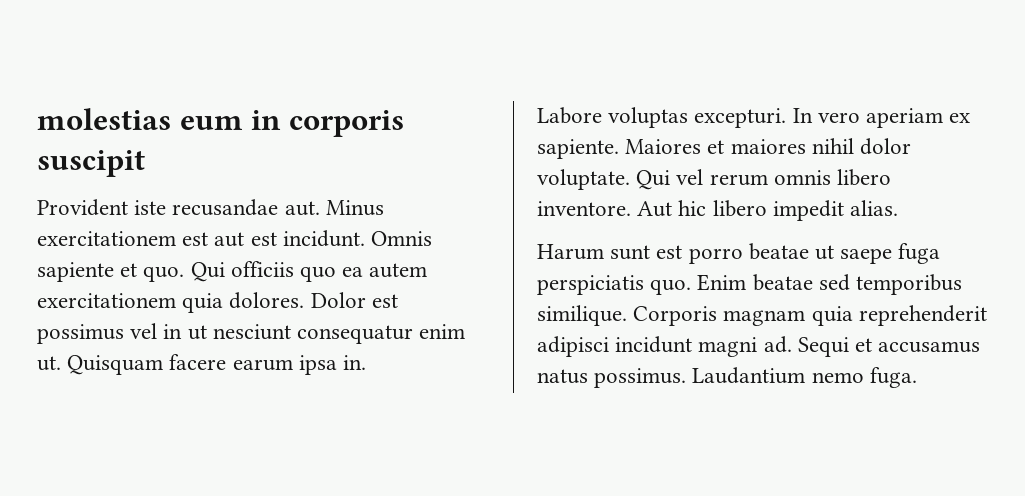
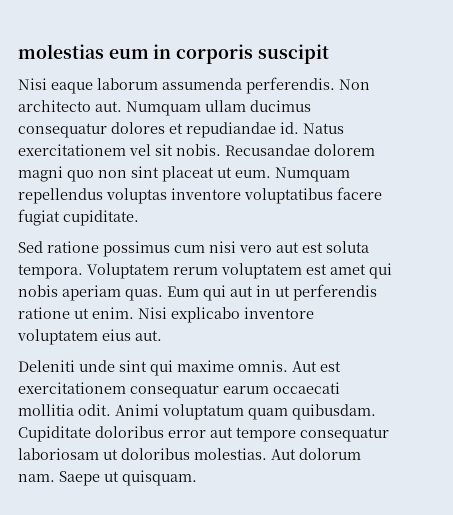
[37,199,384,216] [37,230,433,247] [37,261,428,282] [37,292,398,313] [37,323,466,344] [37,354,367,375] [537,107,971,128] [537,138,912,159] [537,169,892,190] [537,200,899,221] [537,243,941,264] [537,274,963,295] [537,305,987,326] [537,336,981,357] [537,367,917,388] Provident iste recusandae aut. Minus exercitationem est aut est incidunt. Omnis sapiente et quo. Qui officiis quo ea autem exercitationem quia dolores. Dolor est possimus vel in ut nesciunt consequatur enim ut. Quisquam facere earum ipsa in. // Labore voluptas excepturi. In vero aperiam ex sapiente. Maiores et maiores nihil dolor voluptate. Qui vel rerum omnis libero inventore. Aut hic libero impedit alias. // Harum sunt est porro beatae ut saepe fuga perspiciatis quo. Enim beatae sed temporibus similique. Corporis magnam quia reprehenderit adipisci incidunt magni ad. Sequi et accusamus natus possimus. Laudantium nemo fuga. -> [18,77,370,94] [18,100,311,116] [18,122,344,138] [18,144,375,156] [18,166,350,182] [18,187,382,204] [18,209,139,226] [18,241,369,257] [18,263,392,279] [18,284,377,301] [18,307,314,323] [17,329,162,345] [18,360,341,376] [18,382,340,398] [18,404,376,420] [18,426,389,442] [18,448,361,460] [18,470,197,486] Nisi eaque laborum assumenda perferendis. Non architecto aut. Numquam ullam ducimus consequatur dolores et repudiandae id. Natus exercitationem vel sit nobis. Recusandae dolorem magni quo non sint placeat ut eum. Numquam repellendus voluptas inventore voluptatibus facere fugiat cupiditate. // Sed ratione possimus cum nisi vero aut est soluta tempora. Voluptatem rerum voluptatem est amet qui nobis aperiam quas. Eum qui aut in ut perferendis ratione ut enim. Nisi explicabo inventore voluptatem eius aut. // Deleniti unde sint qui maxime omnis. Aut est exercitationem consequatur earum occaecati mollitia odit. Animi voluptatum quam quibusdam. Cupiditate doloribus error aut tempore consequatur laboriosam ut doloribus molestias. Aut dolorum nam. Saepe ut quisquam.

